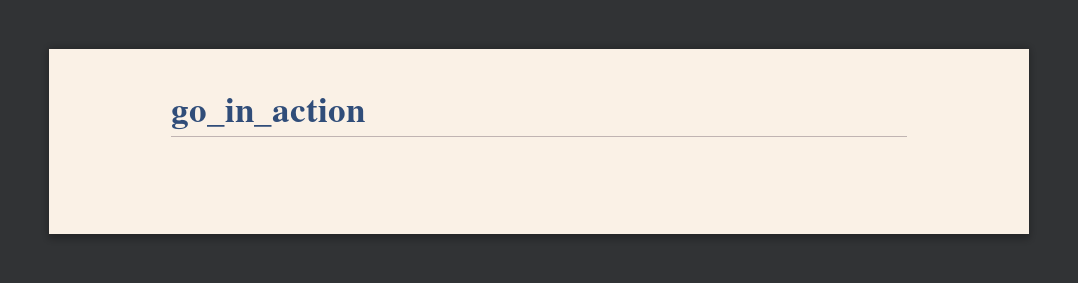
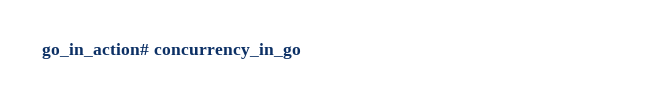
[171,98,365,130] go_in_action -> [42,43,301,59] go_in_action# concurrency_in_go

